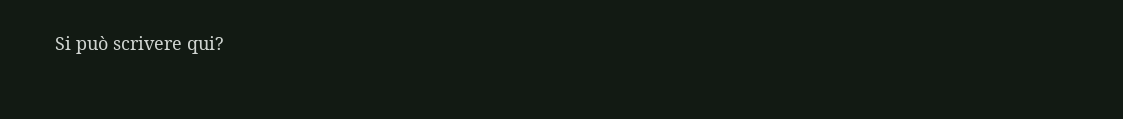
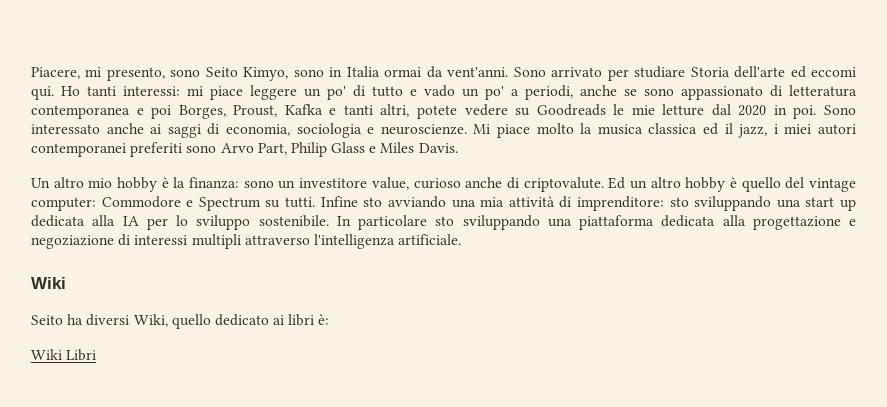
[55,36,224,54] Si può scrivere qui? -> [31,66,857,81] [31,85,857,100] [31,104,856,119] [31,123,857,138] [31,142,458,157] [31,177,856,192] [31,196,856,211] [31,215,856,230] [31,234,462,249] [31,277,66,289] [31,314,330,329] [31,349,97,361] Piacere, mi presento, sono Seito Kimyo, sono in Italia ormai da vent'anni. Sono arrivato per studiare Storia dell'arte ed eccomi qui. Ho tanti interessi: mi piace leggere un po' di tutto e vado un po' a periodi, anche se sono appassionato di letteratura contemporanea e poi Borges, Proust, Kafka e tanti altri, potete vedere su Goodreads le mie letture dal 2020 in poi. Sono interessato anche ai saggi di economia, sociologia e neuroscienze. Mi piace molto la musica classica ed il jazz, i miei autori contemporanei preferiti sono Arvo Part, Philip Glass e Miles Davis. // Un altro mio hobby è la finanza: sono un investitore value, curioso anche di criptovalute. Ed un altro hobby è quello del vintage computer: Commodore e Spectrum su tutti. Infine sto avviando una mia attività di imprenditore: sto sviluppando una start up dedicata alla IA per lo sviluppo sostenibile. In particolare sto sviluppando una piattaforma dedicata alla progettazione e negoziazione di interessi multipli attraverso l'intelligenza artificiale. // Wiki // Seito ha diversi Wiki, quello dedicato ai libri è: // Wiki Libri

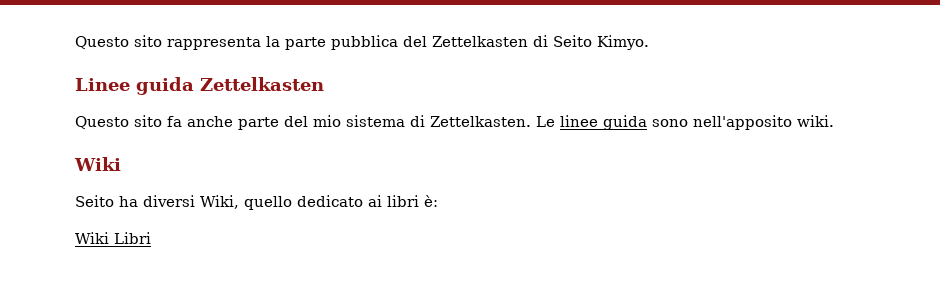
[31,66,857,81] [31,85,857,100] [31,104,856,119] [31,123,857,138] [31,142,458,157] [31,177,856,192] [31,196,856,211] [31,215,856,230] [31,234,462,249] Piacere, mi presento, sono Seito Kimyo, sono in Italia ormai da vent'anni. Sono arrivato per studiare Storia dell'arte ed eccomi qui. Ho tanti interessi: mi piace leggere un po' di tutto e vado un po' a periodi, anche se sono appassionato di letteratura contemporanea e poi Borges, Proust, Kafka e tanti altri, potete vedere su Goodreads le mie letture dal 2020 in poi. Sono interessato anche ai saggi di economia, sociologia e neuroscienze. Mi piace molto la musica classica ed il jazz, i miei autori contemporanei preferiti sono Arvo Part, Philip Glass e Miles Davis. // Un altro mio hobby è la finanza: sono un investitore value, curioso anche di criptovalute. Ed un altro hobby è quello del vintage computer: Commodore e Spectrum su tutti. Infine sto avviando una mia attività di imprenditore: sto sviluppando una start up dedicata alla IA per lo sviluppo sostenibile. In particolare sto sviluppando una piattaforma dedicata alla progettazione e negoziazione di interessi multipli attraverso l'intelligenza artificiale. -> [75,35,649,50] [75,77,324,95] [75,115,834,130] Questo sito rappresenta la parte pubblica del Zettelkasten di Seito Kimyo. // Linee guida Zettelkasten // Questo sito fa anche parte del mio sistema di Zettelkasten. Le linee guida sono nell'apposito wiki.

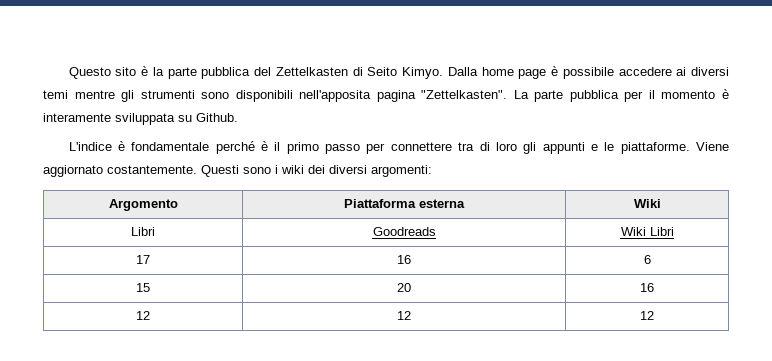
[75,35,261,50] Questo sito rappresenta -> [68,66,149,79] Questo sito è
[75,77,324,95] [75,115,834,130] [74,157,121,171] [75,195,438,210] [75,232,151,244] // Linee guida Zettelkasten // Questo sito fa anche parte del mio sistema di Zettelkasten. Le linee guida sono nell'apposito wiki. // Wiki // Seito ha diversi Wiki, quello dedicato ai libri è: // Wiki Libri -> [447,66,729,79] [43,89,729,102] [43,113,238,125] [68,141,730,154] [43,165,432,177] [108,199,178,211] [344,199,465,208] [633,199,661,208] [131,227,155,236] [372,227,436,236] [620,227,674,236] [136,255,150,264] [397,255,411,264] [643,255,651,264] [136,283,150,292] [397,283,411,292] [640,283,654,292] [136,311,150,320] [397,311,411,320] [640,311,654,320] Dalla home page è possibile accedere ai diversi temi mentre gli strumenti sono disponibili nell'apposita pagina "Zettelkasten". La parte pubblica per il momento è interamente sviluppata su Github. // L'indice è fondamentale perché è il primo passo per connettere tra di loro gli appunti e le piattaforme. Viene aggiornato costantemente. Questi sono i wiki dei diversi argomenti: // Argomento | Piattaforma esterna | Wiki // Libri | Goodreads | Wiki Libri // 17 | 16 | 6 // 15 | 20 | 16 // 12 | 12 | 12

